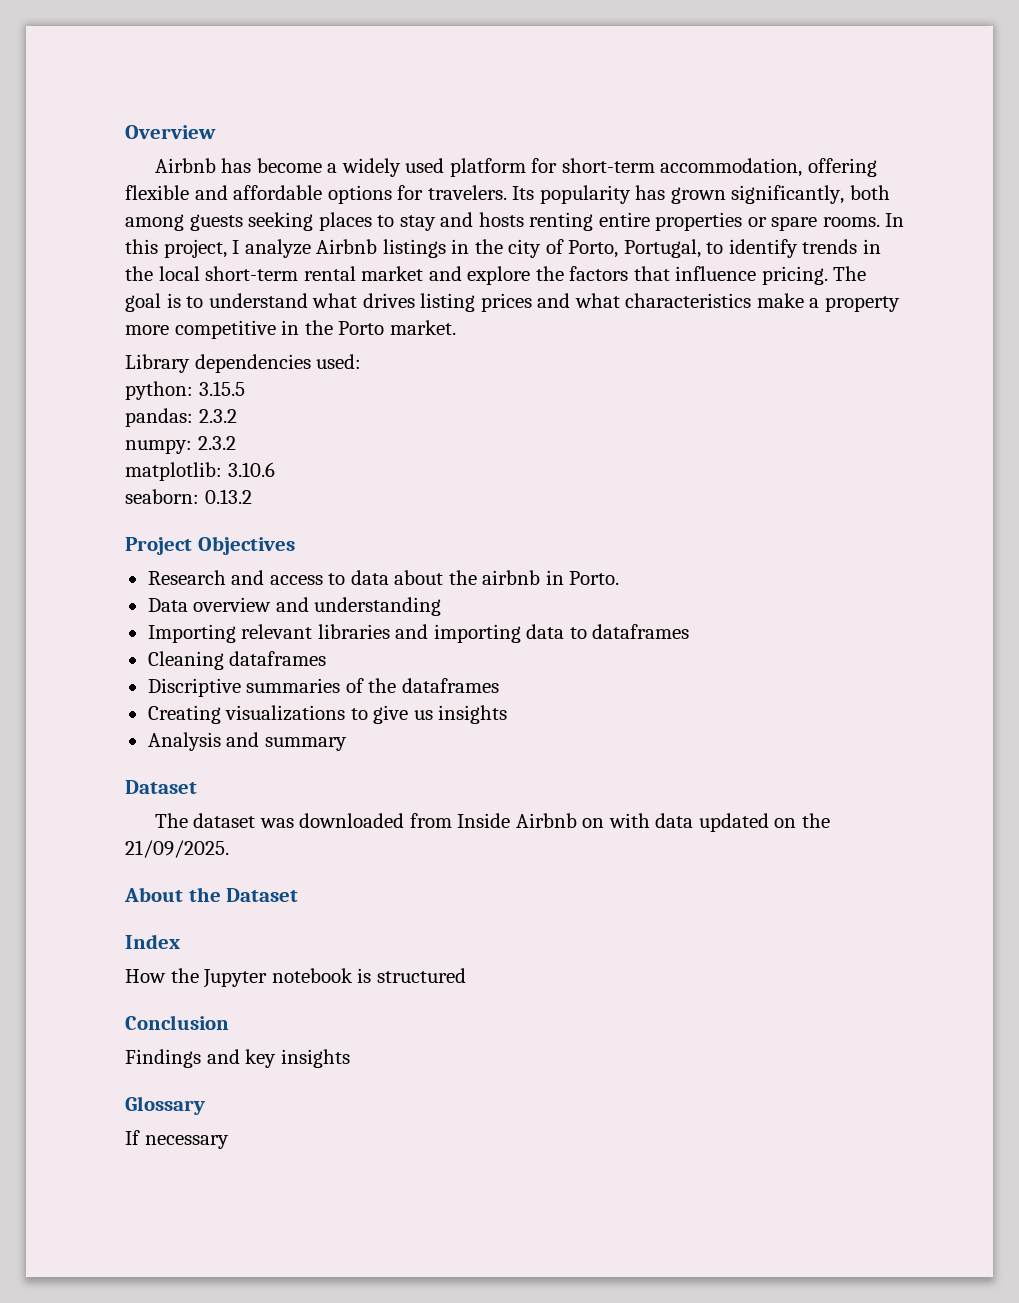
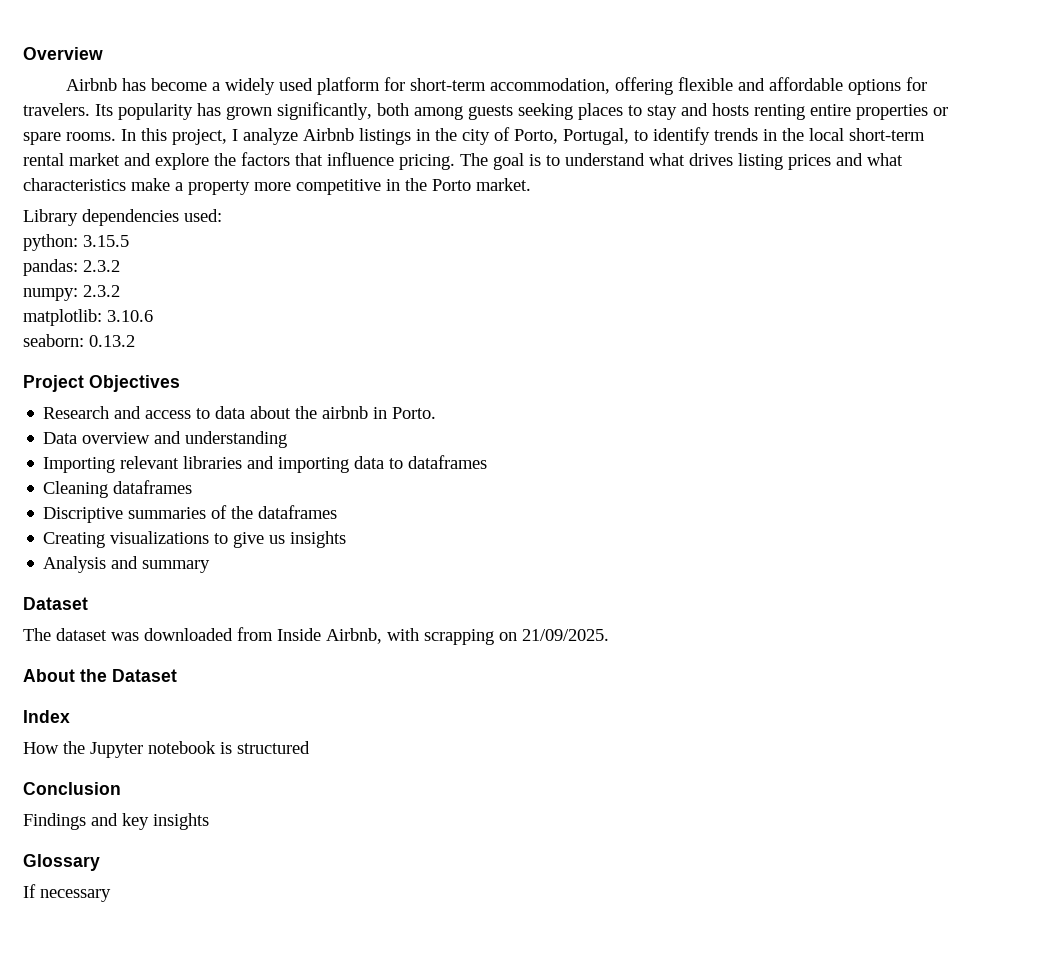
[515,813,830,832] Airbnb on with data updated on the -> [326,628,517,645] Airbnb, with scrapping on

